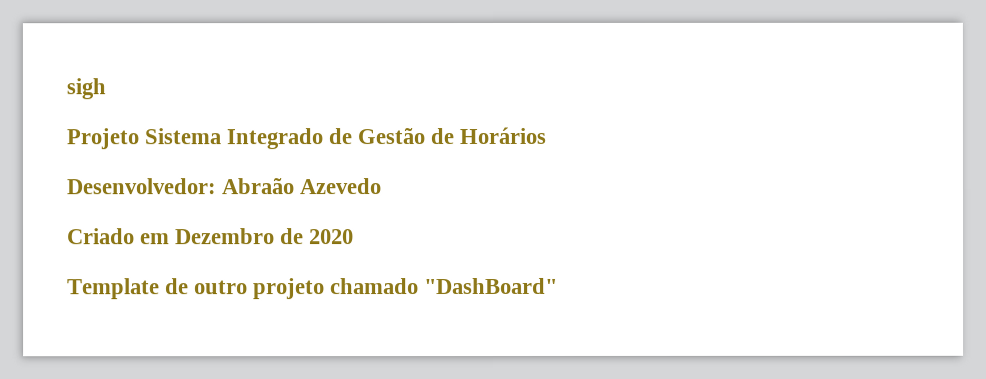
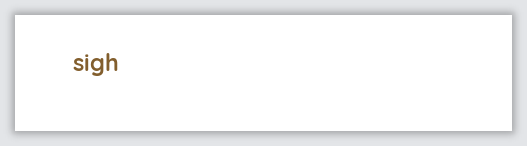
[66,126,547,150] [66,178,383,195] [67,228,355,245] [67,277,559,300] // Projeto Sistema Integrado de Gestão de Horários // Desenvolvedor: Abraão Azevedo // Criado em Dezembro de 2020 // Template de outro projeto chamado "DashBoard" -> (119, 64) none

